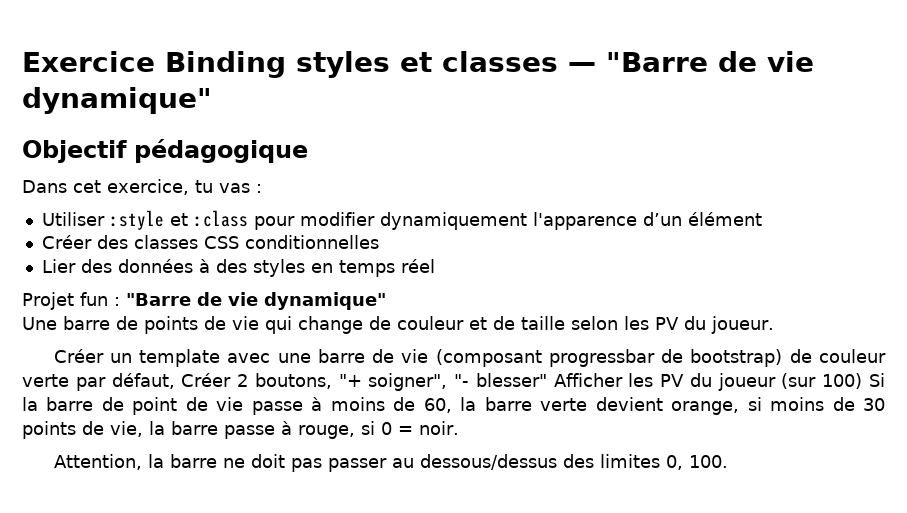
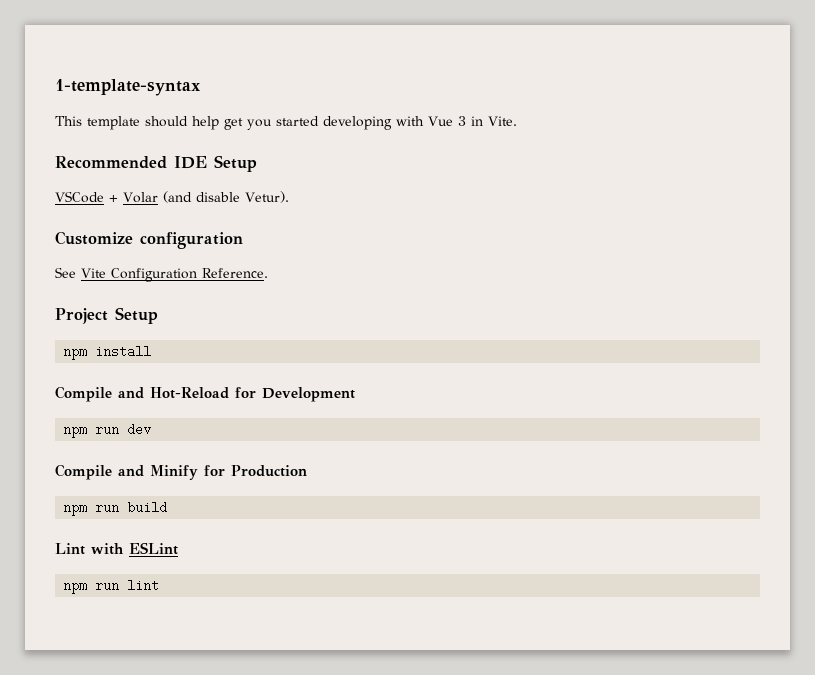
[22,51,814,78] [22,87,212,114] [22,139,308,163] [22,179,262,195] [41,210,762,230] [41,235,379,249] [41,259,435,277] [22,292,386,310] [22,316,774,334] [53,349,886,367] [22,373,885,391] [22,397,886,415] [22,421,459,439] [53,454,728,472] Exercice Binding styles et classes — "Barre de vie dynamique" // Objectif pédagogique // Dans cet exercice, tu vas : // Utiliser :style et :class pour modifier dynamiquement l'apparence d’un élément // Créer des classes CSS conditionnelles // Lier des données à des styles en temps réel // Projet fun : "Barre de vie dynamique" // Une barre de points de vie qui change de couleur et de taille selon les PV du joueur. // Créer un template avec une barre de vie (composant progressbar de bootstrap) de couleur verte par défaut, Créer 2 boutons, "+ soigner", "- blesser" Afficher les PV du joueur (sur 100) Si la barre de point de vie passe à moins de 60, la barre verte devient orange, si moins de 30 points de vie, la barre passe à rouge, si 0 = noir. // Attention, la barre ne doit pas passer au dessous/dessus des limites 0, 100. -> [55,79,201,96] [55,116,517,130] [55,155,257,172] [55,191,289,203] [55,231,243,249] [55,267,268,282] [55,307,158,324] [63,345,152,360] [55,386,355,402] [63,423,152,438] [55,464,307,480] [63,501,168,516] [55,542,178,555] [63,580,160,594] 1-template-syntax // This template should help get you started developing with Vue 3 in Vite. // Recommended IDE Setup // VSCode + Volar (and disable Vetur). // Customize configuration // See Vite Configuration Reference. // Project Setup // npm install // Compile and Hot-Reload for Development // npm run dev // Compile and Minify for Production // npm run build // Lint with ESLint // npm run lint

